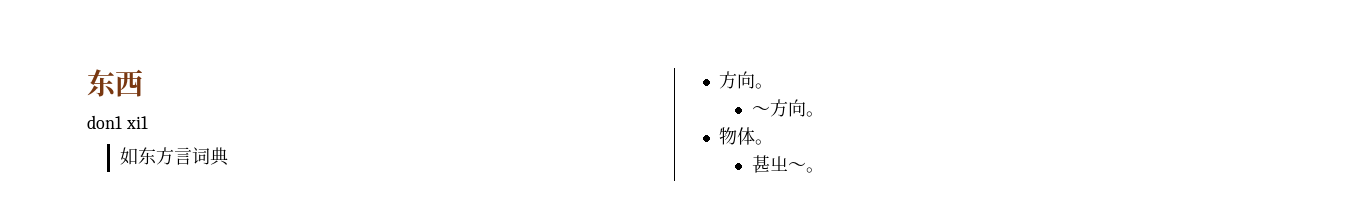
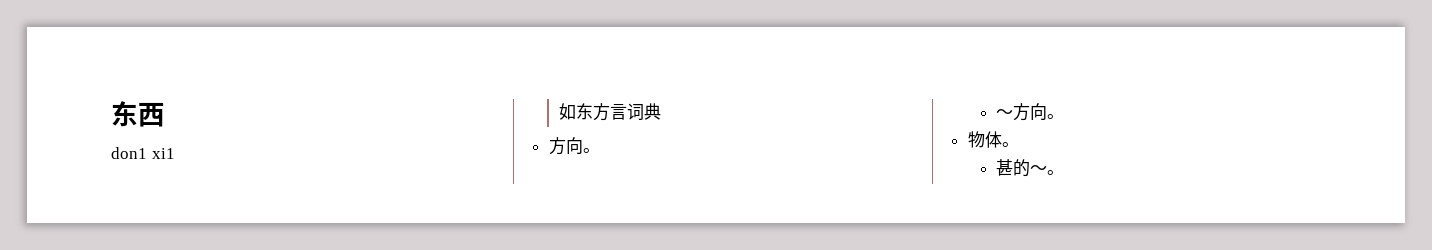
[769,156,788,171] 㞢 -> [1013,159,1031,177] 的

